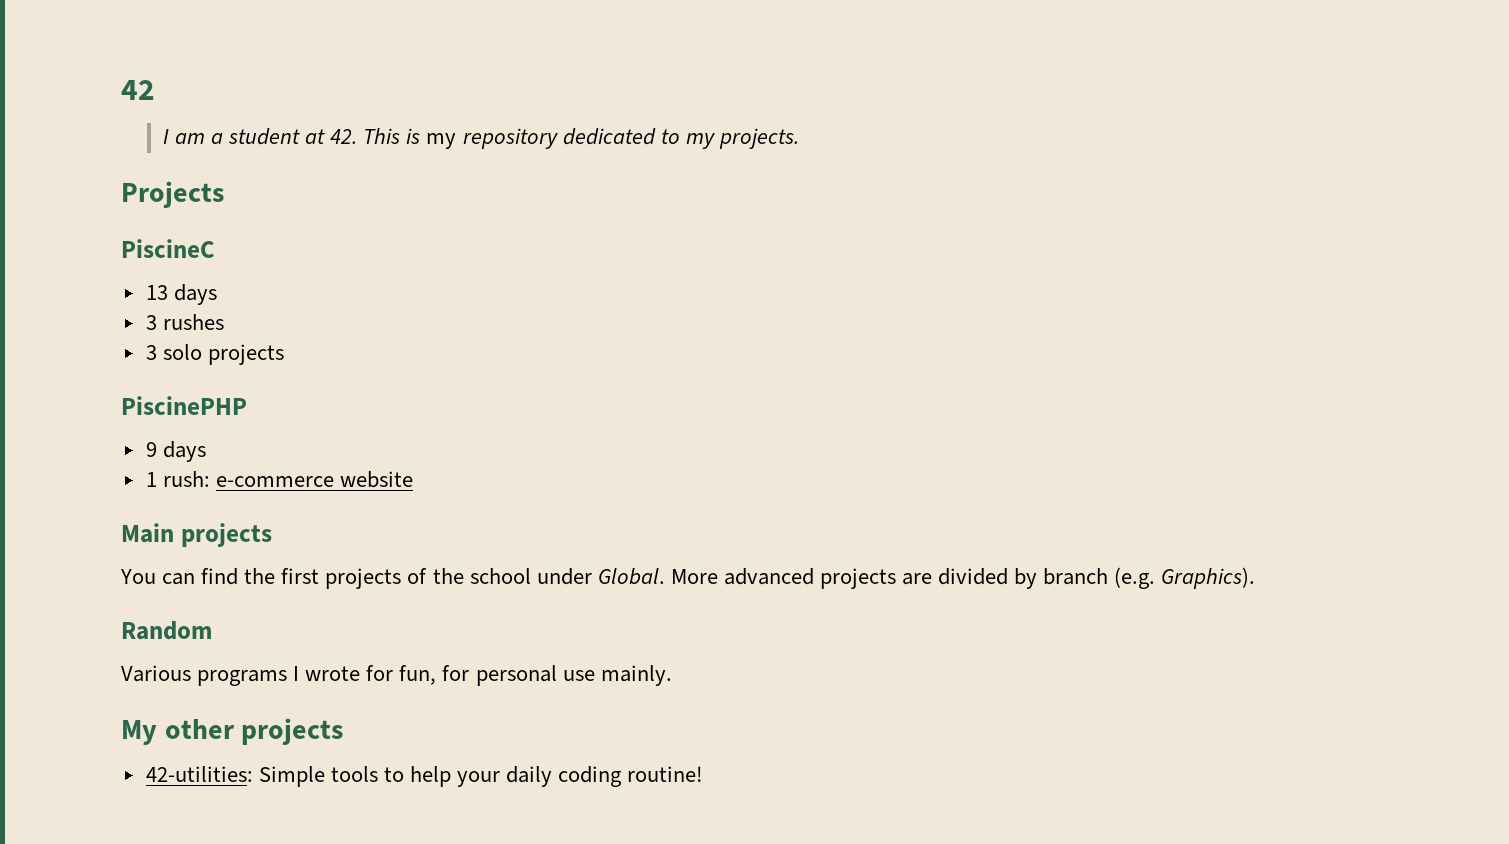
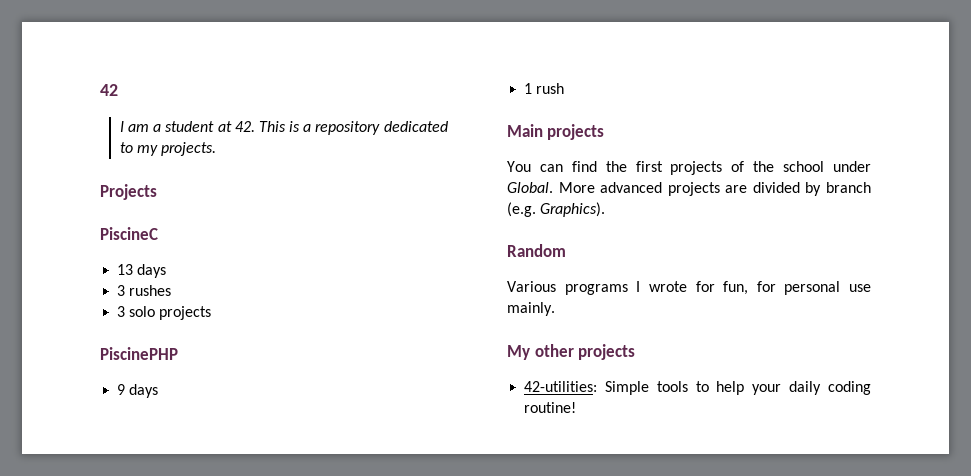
[426,133,457,149] my -> [303,124,312,132] a
[162,471,413,488] rush: e-commerce website -> [536,83,565,94] rush

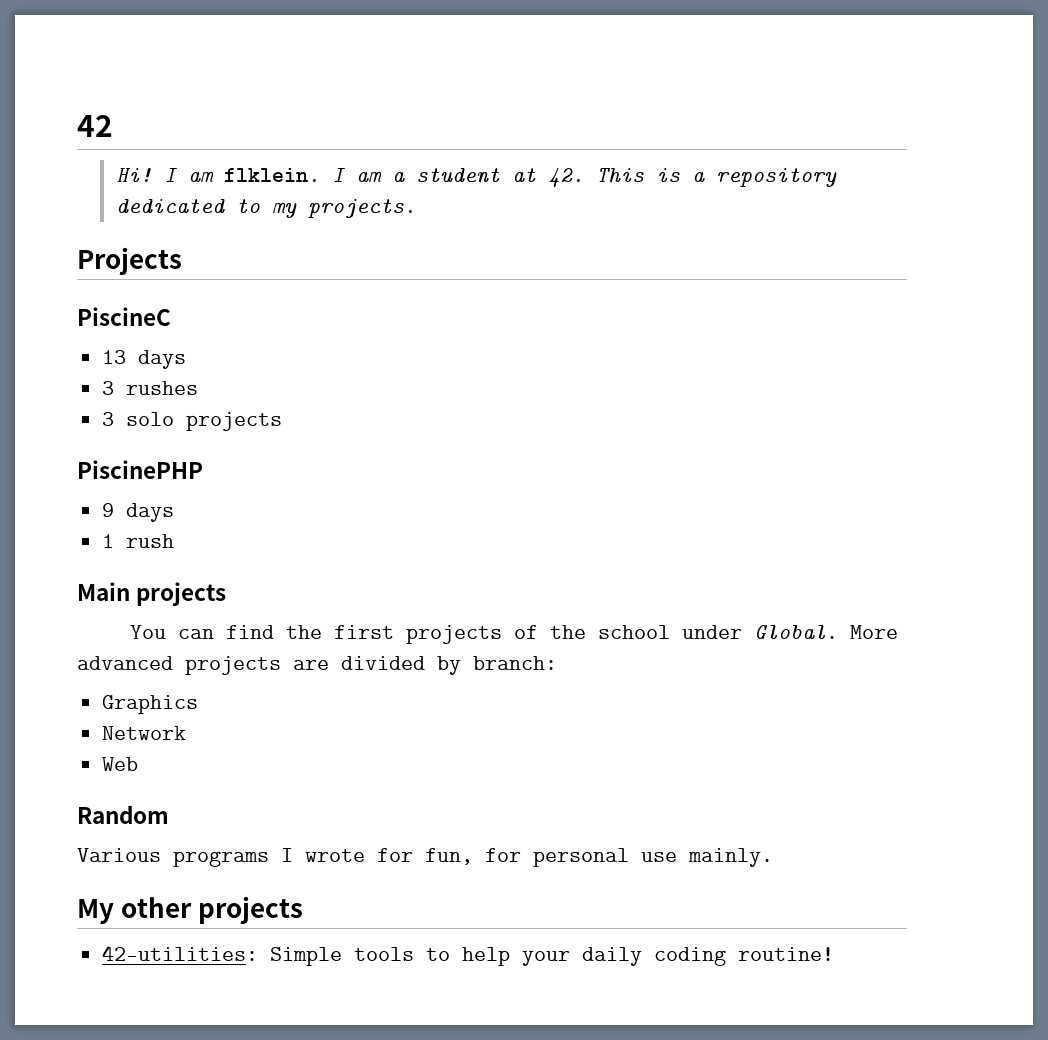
(118, 90) none -> [116,168,321,182] Hi! I am flklein.
[826,182,871,193] [507,202,606,217] branch (e.g. Graphics). -> [473,656,557,670] [102,695,199,714] [102,726,187,740] [102,757,139,771] branch: // Graphics // Network // Web

